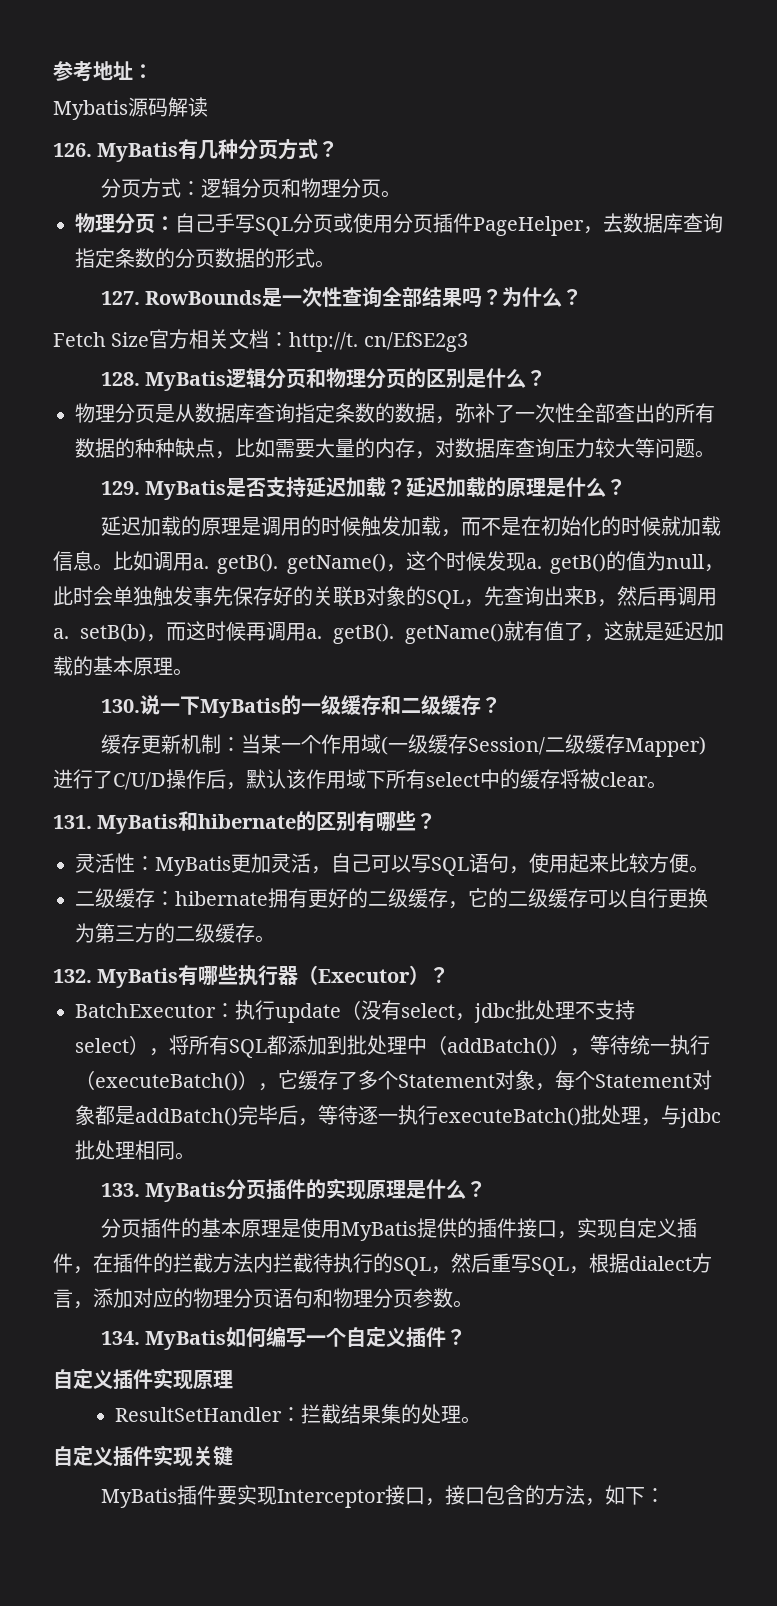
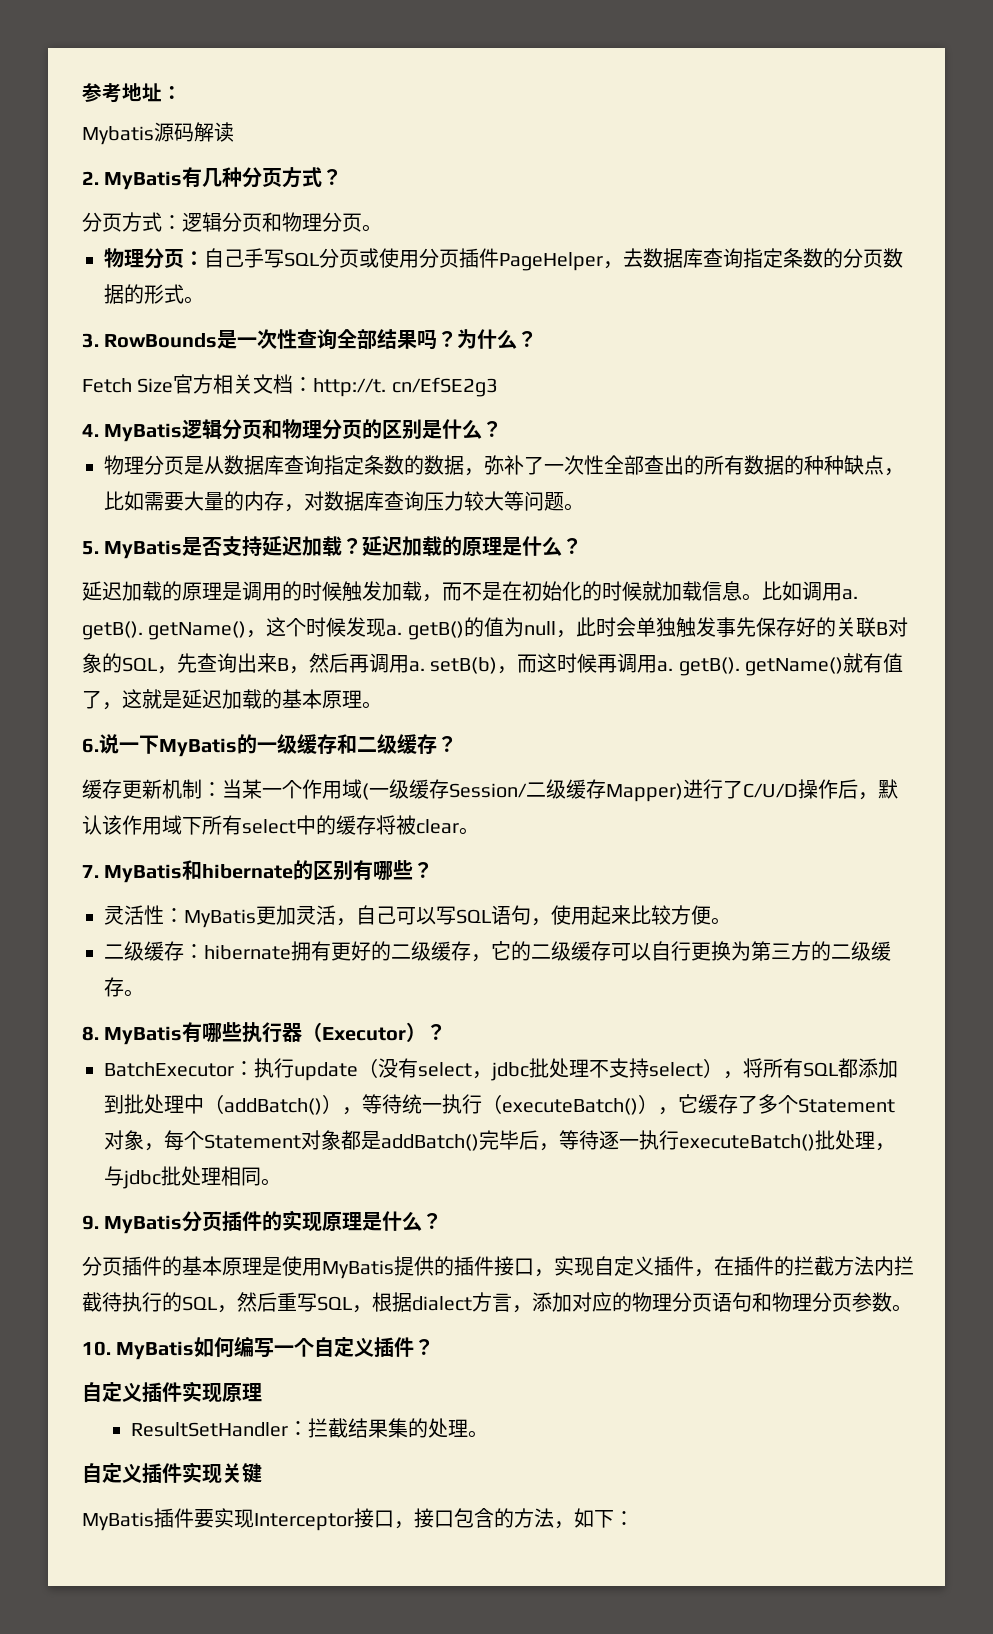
[53,143,92,157] 126. -> [82,171,99,185] 2.
[100,291,140,305] 127. -> [82,333,99,348] 3.
[100,372,140,386] 128. -> [82,424,99,437] 4.
[100,481,140,495] 129. -> [82,541,99,555] 5.
[100,699,140,713] 130. -> [82,738,99,753] 6.
[53,815,92,829] 131. -> [82,865,99,878] 7.
[53,969,92,983] 132. -> [82,1026,99,1041] 8.
[100,1183,140,1197] 133. -> [82,1215,99,1230] 9.
[100,1331,140,1345] 134. -> [82,1341,111,1356] 10.

